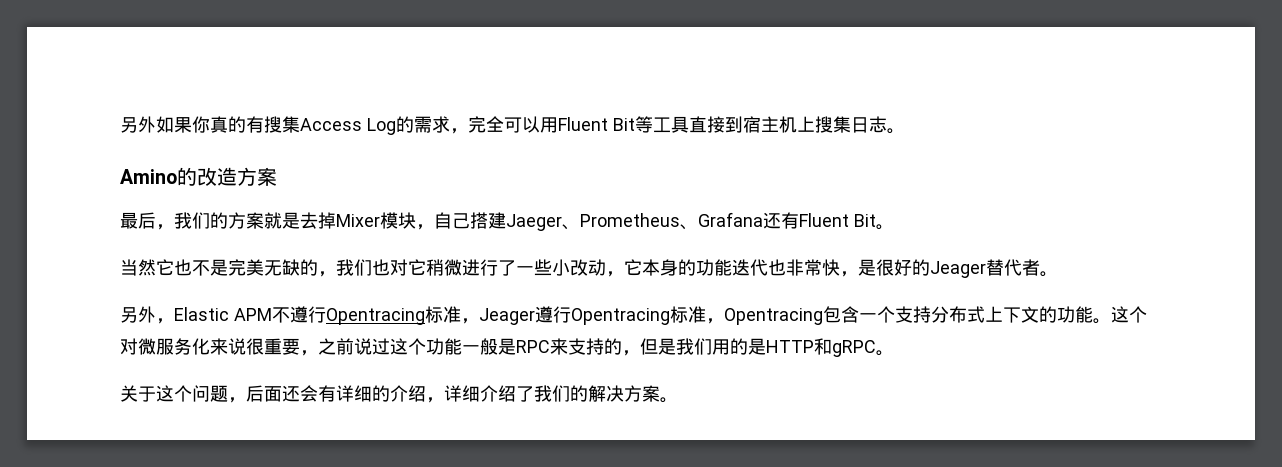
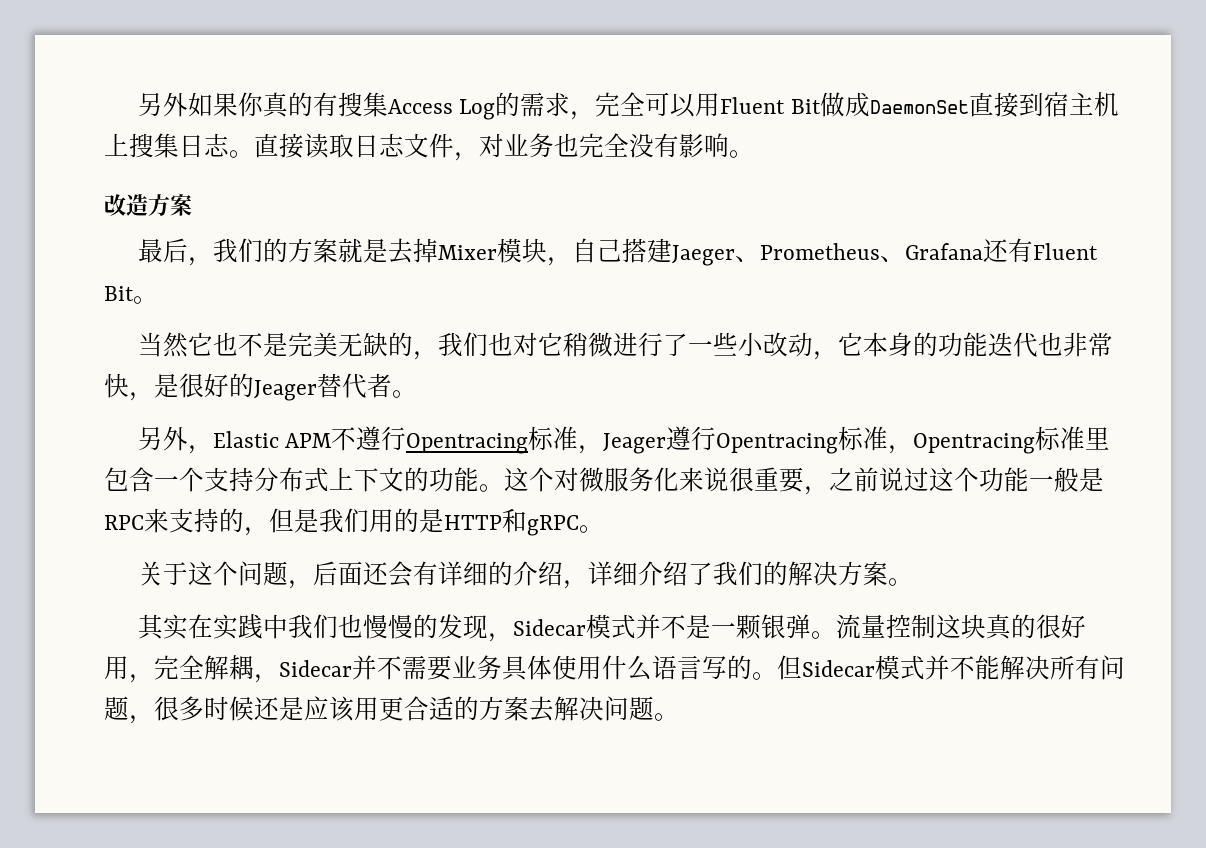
[634,116,689,133] 等工具 -> [819,92,969,117] 做成DaemonSet
[120,167,197,186] // Amino的 -> [254,133,754,161] 直接读取日志文件，对业务也完全没有影响。 //
(823, 316) none -> [1035,426,1111,451] 标准里
(678, 400) none -> [137,614,1086,642] [104,655,1125,683] [104,696,679,724] // 其实在实践中我们也慢慢的发现，Sidecar模式并不是一颗银弹。流量控制这块真的很好用，完全解耦，Sidecar并不需要业务具体使用什么语言写的。但Sidecar模式并不能解决所有问题，很多时候还是应该用更合适的方案去解决问题。

